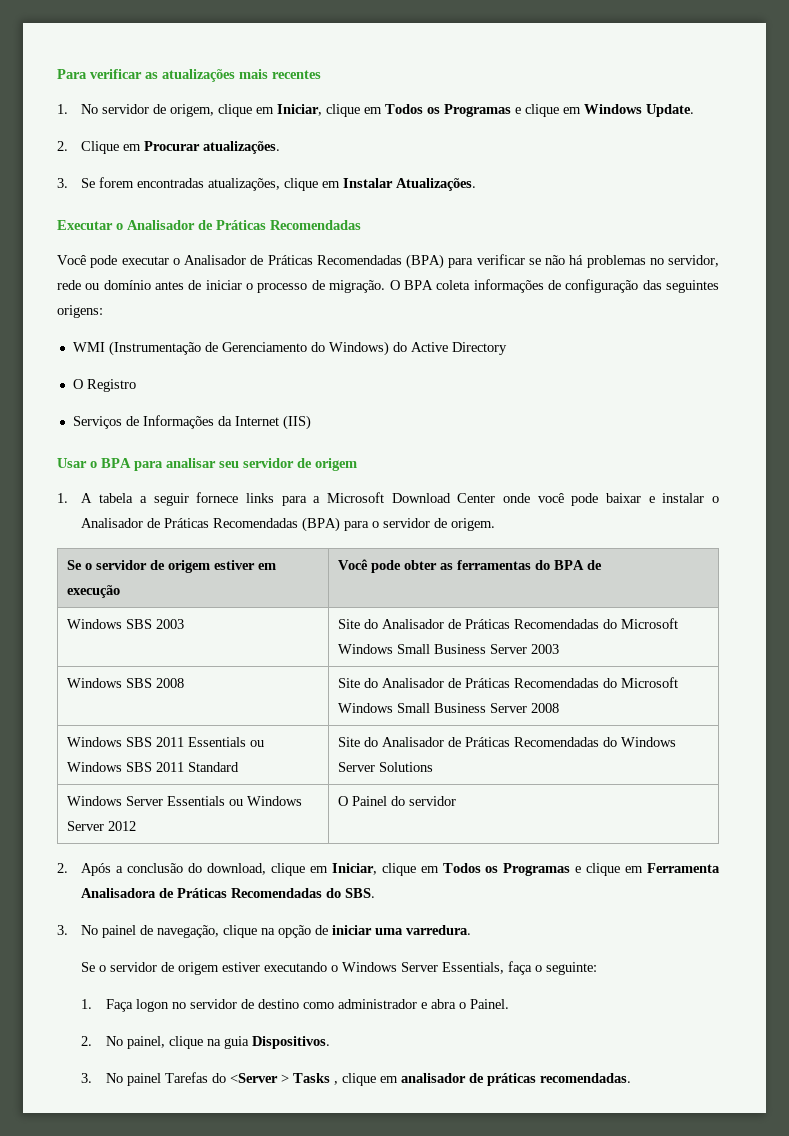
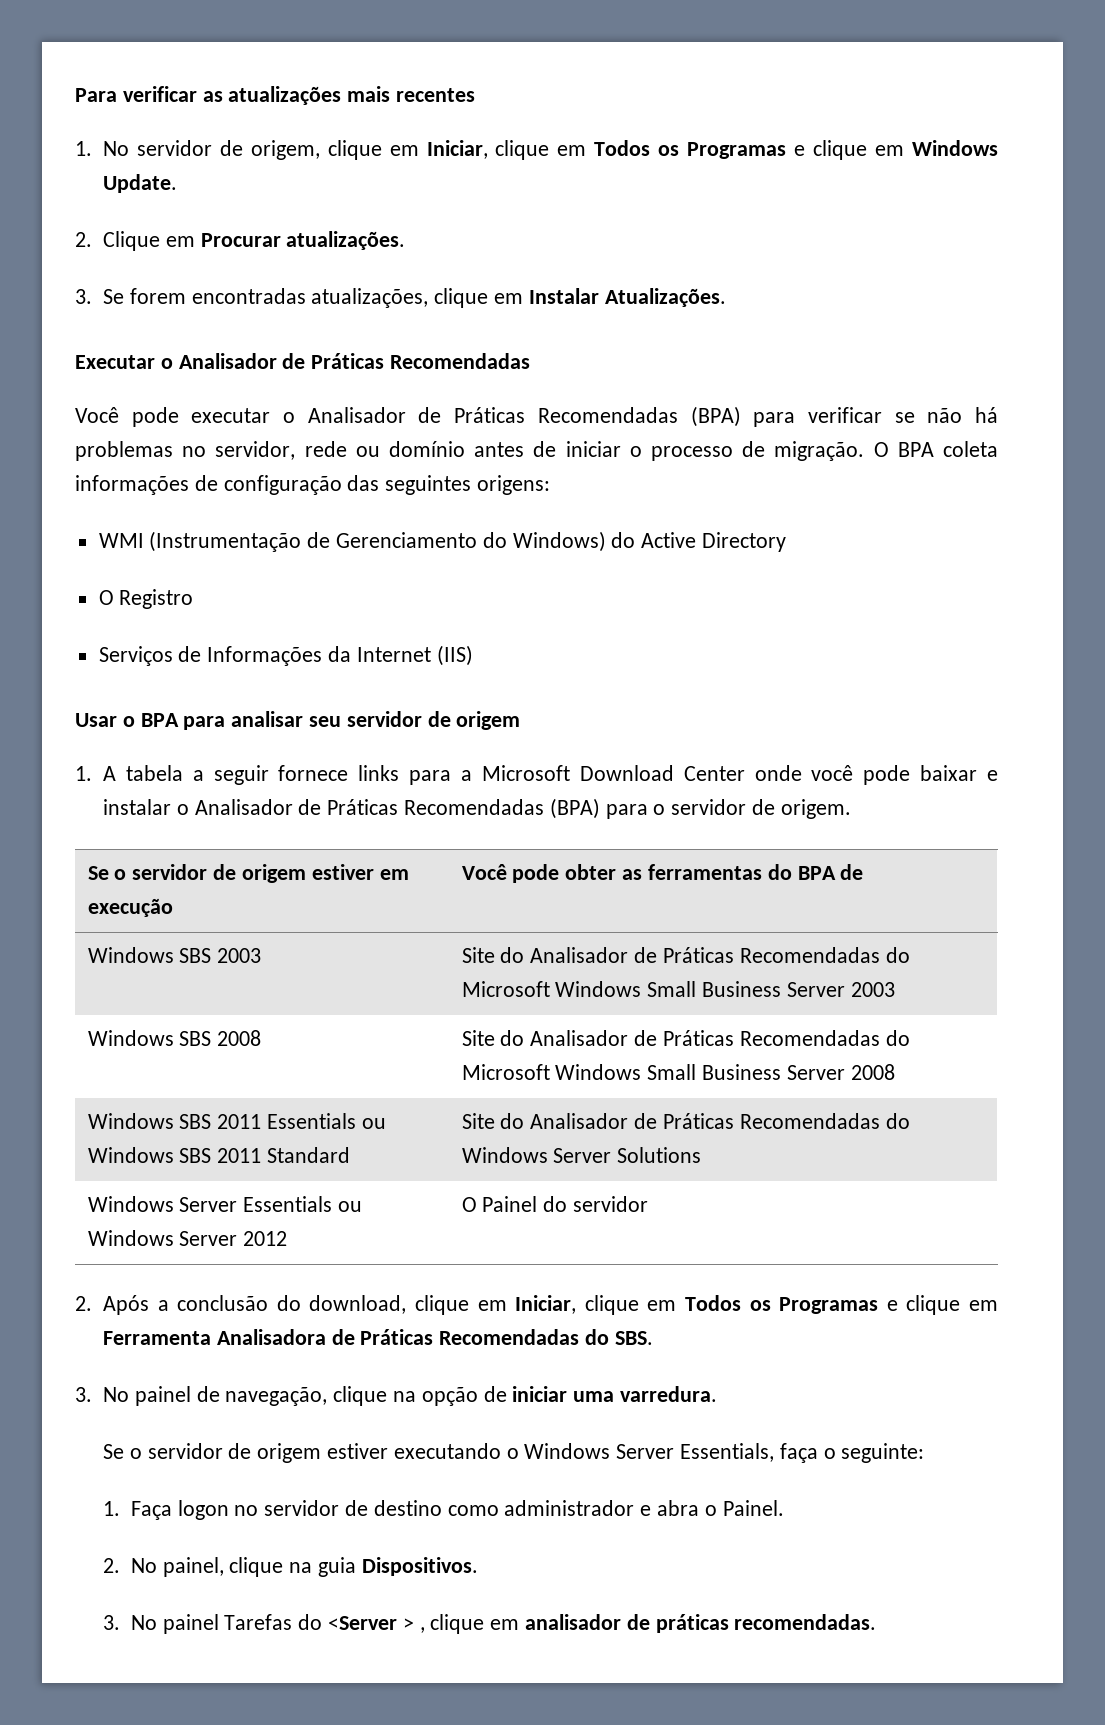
[292,1073,330,1083] Tasks -> (414, 1624) none

